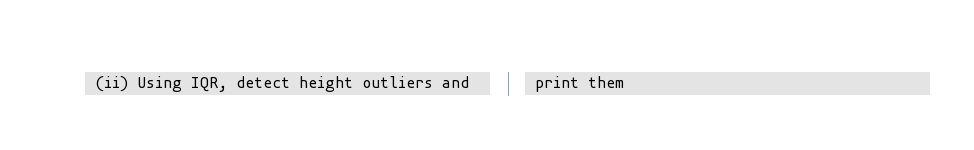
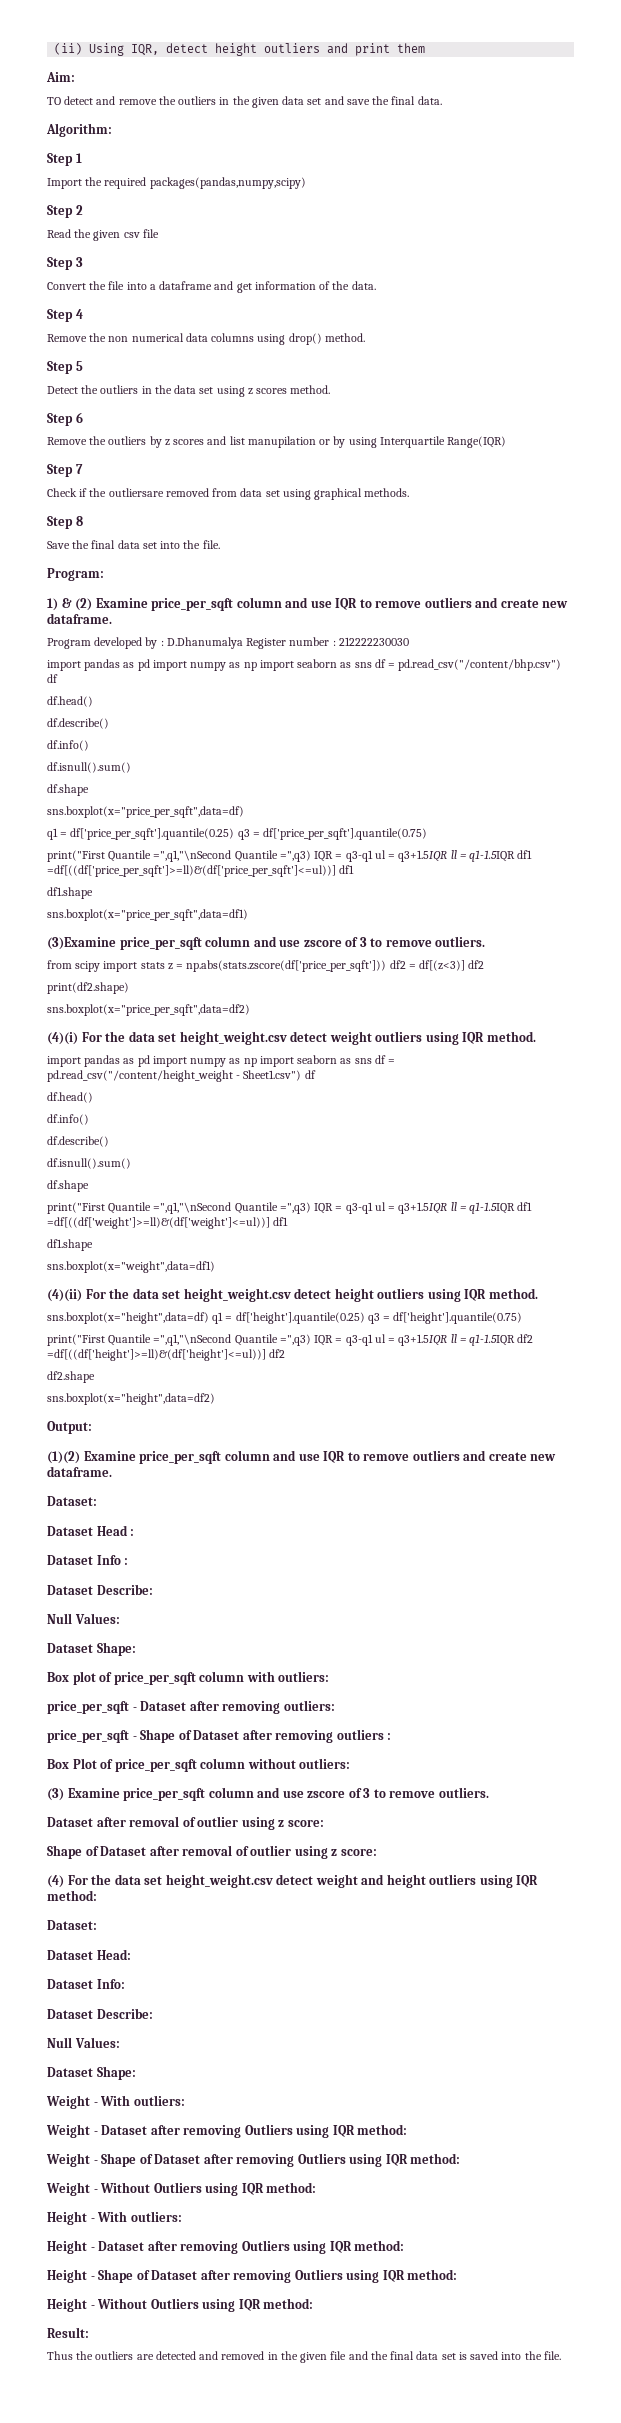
(625, 82) none -> [46,72,75,82] [47,96,442,108] [46,123,112,137] [47,153,82,166] [47,177,306,189] [47,205,83,218] [47,229,159,241] [47,257,83,270] [47,281,376,293] [47,309,83,322] [47,333,365,345] [47,361,83,374] [47,385,331,397] [47,412,83,426] [47,436,507,448] [47,464,83,477] [47,488,410,500] [47,516,83,529] [47,540,220,549] [47,568,104,581] [47,597,569,611] [47,613,112,624] [47,637,409,649] [47,659,562,671] [47,674,58,683] [47,696,93,707] [47,718,109,729] [47,740,89,751] [47,762,131,773] [47,784,89,796] [47,806,244,818] [47,828,428,840] [47,850,533,862] [47,865,355,877] [47,887,93,899] [47,909,248,921] [47,936,486,950] [47,960,485,972] [47,982,129,994] [47,1004,250,1016] [47,1031,536,1045] [47,1055,396,1067] [47,1070,316,1082] [47,1092,93,1103] [47,1114,89,1125] [47,1136,109,1147] [47,1158,131,1169] [47,1180,89,1192] [47,1202,533,1214] [47,1217,289,1229] [47,1239,93,1251] [47,1261,215,1273] [47,1288,538,1302] [47,1312,523,1324] [47,1334,534,1346] [47,1349,286,1361] [47,1371,95,1383] [47,1393,215,1405] [47,1421,92,1434] [47,1450,557,1464] [47,1466,112,1477] [47,1496,97,1506] [47,1525,135,1536] [47,1555,129,1565] [47,1584,153,1595] [47,1613,120,1624] [47,1642,136,1656] [47,1671,330,1685] [47,1700,335,1714] [47,1729,392,1743] [47,1758,351,1772] [47,1787,489,1801] [47,1816,324,1830] [47,1845,377,1859] [47,1874,539,1888] [47,1890,97,1901] [47,1920,97,1930] [47,1949,131,1960] [47,1979,125,1989] [47,2008,153,2019] [47,2037,120,2048] [47,2066,136,2080] [46,2095,185,2109] [46,2124,408,2138] [46,2153,461,2167] [46,2182,317,2196] [47,2211,182,2225] [47,2240,405,2254] [47,2269,458,2283] [47,2298,314,2312] [47,2327,89,2338] [47,2351,561,2363] // Aim: // TO detect and remove the outliers in the given data set and save the final data. // Algorithm: // Step 1 // Import the required packages(pandas,numpy,scipy) // Step 2 // Read the given csv file // Step 3 // Convert the file into a dataframe and get information of the data. // Step 4 // Remove the non numerical data columns using drop() method. // Step 5 // Detect the outliers in the data set using z scores method. // Step 6 // Remove the outliers by z scores and list manupilation or by using Interquartile Range(IQR) // Step 7 // Check if the outliersare removed from data set using graphical methods. // Step 8 // Save the final data set into the file. // Program: // 1) & (2) Examine price_per_sqft column and use IQR to remove outliers and create new dataframe. // Program developed by : D.Dhanumalya Register number : 212222230030 // import pandas as pd import numpy as np import seaborn as sns df = pd.read_csv("/content/bhp.csv") df // df.head() // df.describe() // df.info() // df.isnull().sum() // df.shape // sns.boxplot(x="price_per_sqft",data=df) // q1 = df['price_per_sqft'].quantile(0.25) q3 = df['price_per_sqft'].quantile(0.75) // print("First Quantile =",q1,"\nSecond Quantile =",q3) IQR = q3-q1 ul = q3+1.5IQR ll = q1-1.5IQR df1 =df[((df['price_per_sqft']>=ll)&(df['price_per_sqft']<=ul))] df1 // df1.shape // sns.boxplot(x="price_per_sqft",data=df1) // (3)Examine price_per_sqft column and use zscore of 3 to remove outliers. // from scipy import stats z = np.abs(stats.zscore(df['price_per_sqft'])) df2 = df[(z<3)] df2 // print(df2.shape) // sns.boxplot(x="price_per_sqft",data=df2) // (4)(i) For the data set height_weight.csv detect weight outliers using IQR method. // import pandas as pd import numpy as np import seaborn as sns df = pd.read_csv("/content/height_weight - Sheet1.csv") df // df.head() // df.info() // df.describe() // df.isnull().sum() // df.shape // print("First Quantile =",q1,"\nSecond Quantile =",q3) IQR = q3-q1 ul = q3+1.5IQR ll = q1-1.5IQR df1 =df[((df['weight']>=ll)&(df['weight']<=ul))] df1 // df1.shape // sns.boxplot(x="weight",data=df1) // (4)(ii) For the data set height_weight.csv detect height outliers using IQR method. // sns.boxplot(x="height",data=df) q1 = df['height'].quantile(0.25) q3 = df['height'].quantile(0.75) // print("First Quantile =",q1,"\nSecond Quantile =",q3) IQR = q3-q1 ul = q3+1.5IQR ll = q1-1.5IQR df2 =df[((df['height']>=ll)&(df['height']<=ul))] df2 // df2.shape // sns.boxplot(x="height",data=df2) // Output: // (1)(2) Examine price_per_sqft column and use IQR to remove outliers and create new dataframe. // Dataset: // Dataset Head : // Dataset Info : // Dataset Describe: // Null Values: // Dataset Shape: // Box plot of price_per_sqft column with outliers: // price_per_sqft - Dataset after removing outliers: // price_per_sqft - Shape of Dataset after removing outliers : // Box Plot of price_per_sqft column without outliers: // (3) Examine price_per_sqft column and use zscore of 3 to remove outliers. // Dataset after removal of outlier using z score: // Shape of Dataset after removal of outlier using z score: // (4) For the data set height_weight.csv detect weight and height outliers using IQR method: // Dataset: // Dataset Head: // Dataset Info: // Dataset Describe: // Null Values: // Dataset Shape: // Weight - With outliers: // Weight - Dataset after removing Outliers using IQR method: // Weight - Shape of Dataset after removing Outliers using IQR method: // Weight - Without Outliers using IQR method: // Height - With outliers: // Height - Dataset after removing Outliers using IQR method: // Height - Shape of Dataset after removing Outliers using IQR method: // Height - Without Outliers using IQR method: // Result: // Thus the outliers are detected and removed in the given file and the final data set is saved into the file.

